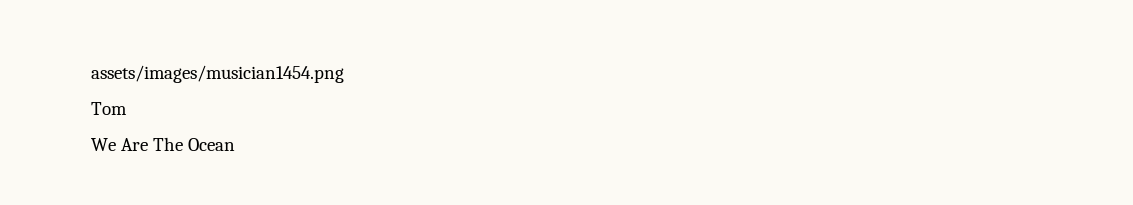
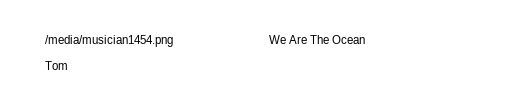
[91,65,344,83] assets/images/musician1454.png -> [45,35,173,47] /media/musician1454.png

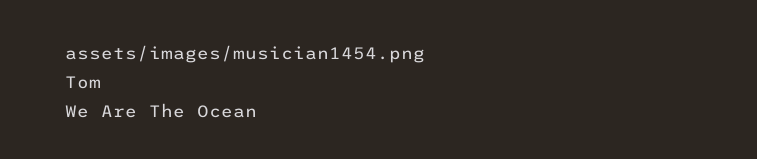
[45,35,173,47] /media/musician1454.png -> [65,45,425,63] assets/images/musician1454.png

